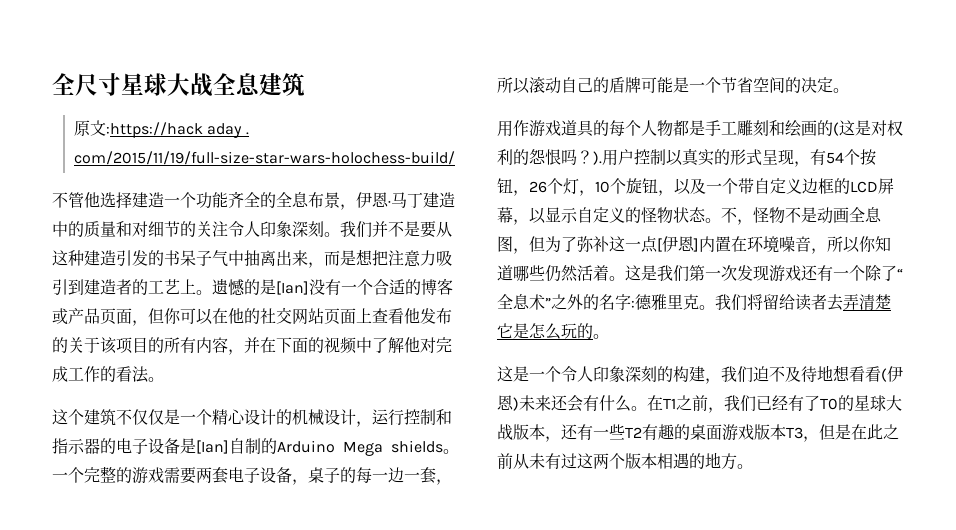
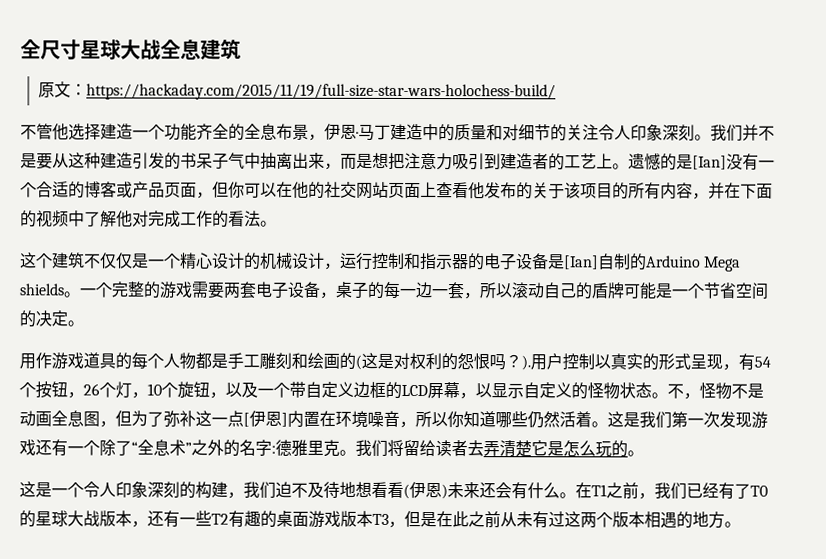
[106,122,249,138] [74,151,456,165] :https://hack aday . com/2015/11/19/full-size-star-wars-holochess-build/ -> [69,83,556,101] ：https://hackaday.com/2015/11/19/full-size-star-wars-holochess-build/

